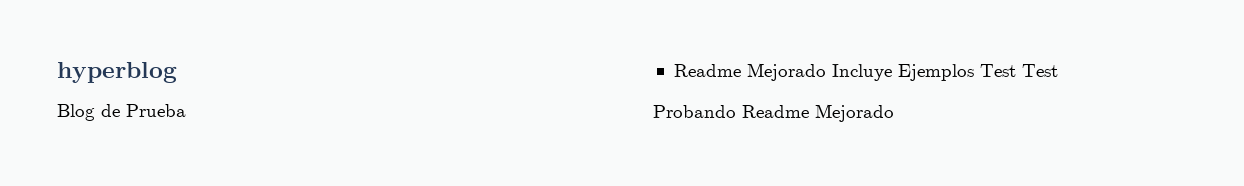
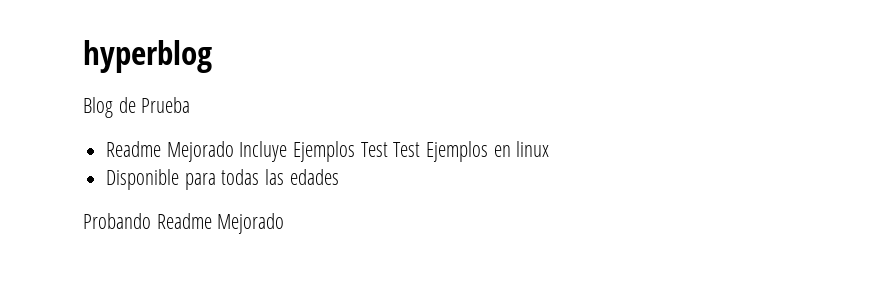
(1058, 70) none -> [426,141,550,162] [106,169,339,190] Ejemplos en linux // Disponible para todas las edades

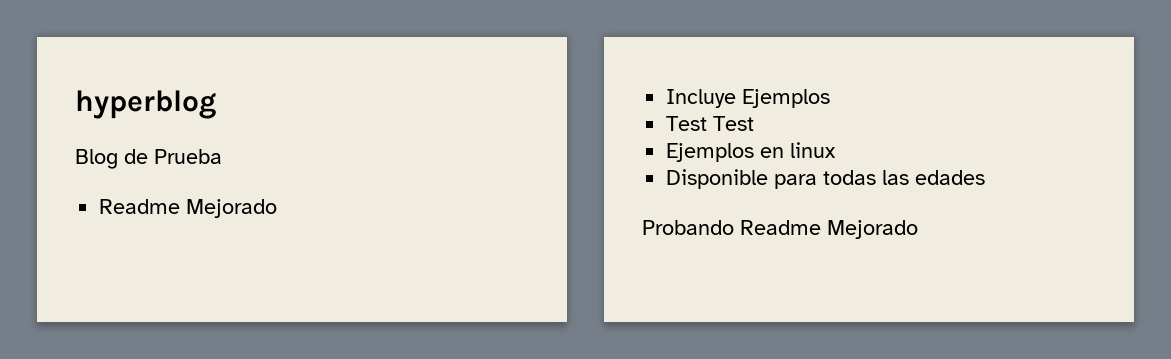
(234, 151) none -> (278, 208) //
(356, 151) none -> (831, 98) //
(421, 149) none -> (755, 123) //

